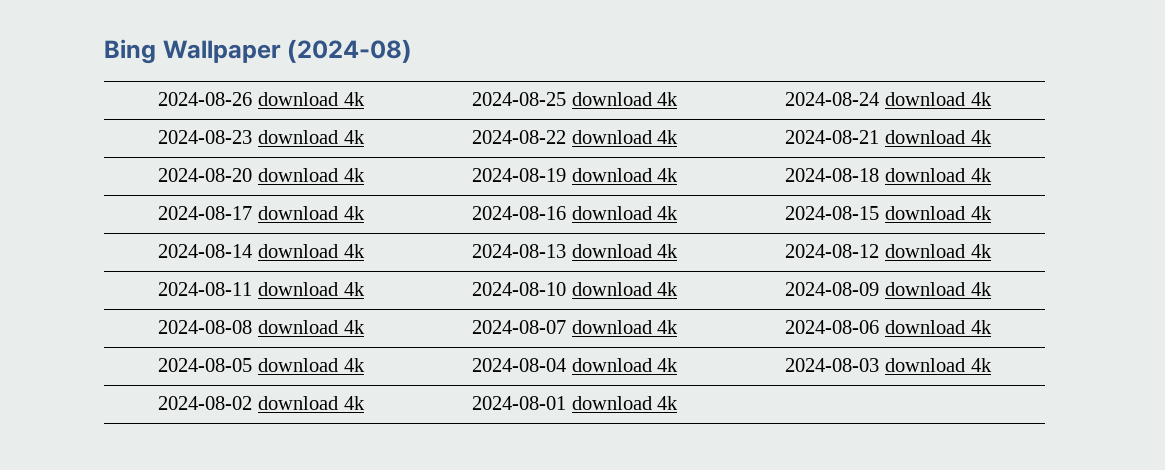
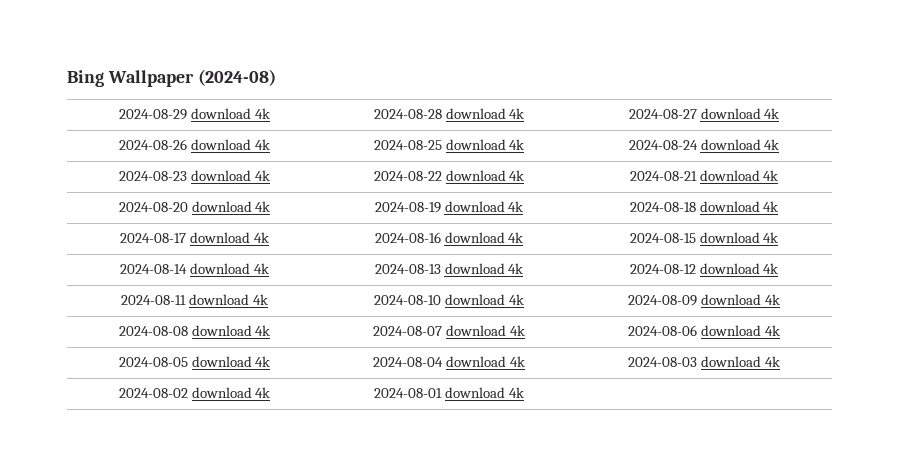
(413, 51) none -> [119,108,270,120] [373,108,525,119] [628,108,780,119] // 2024-08-29 download 4k | 2024-08-28 download 4k | 2024-08-27 download 4k

